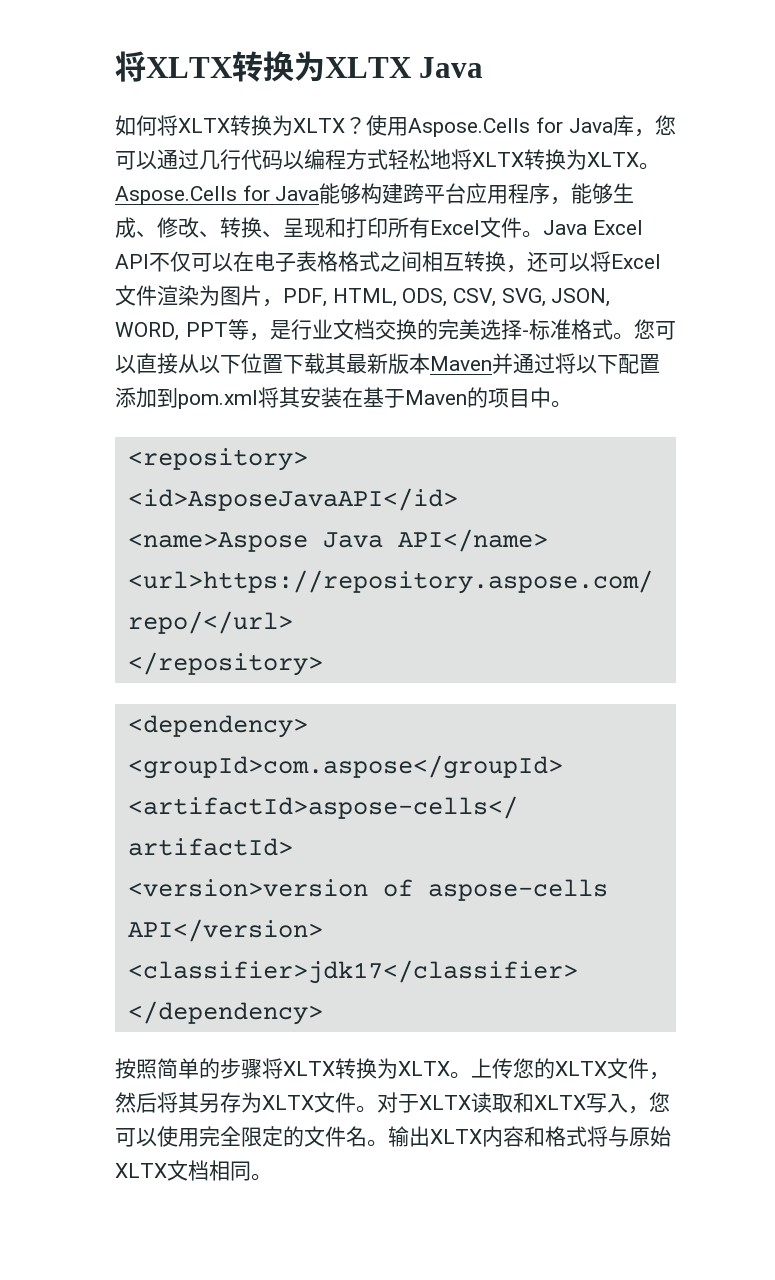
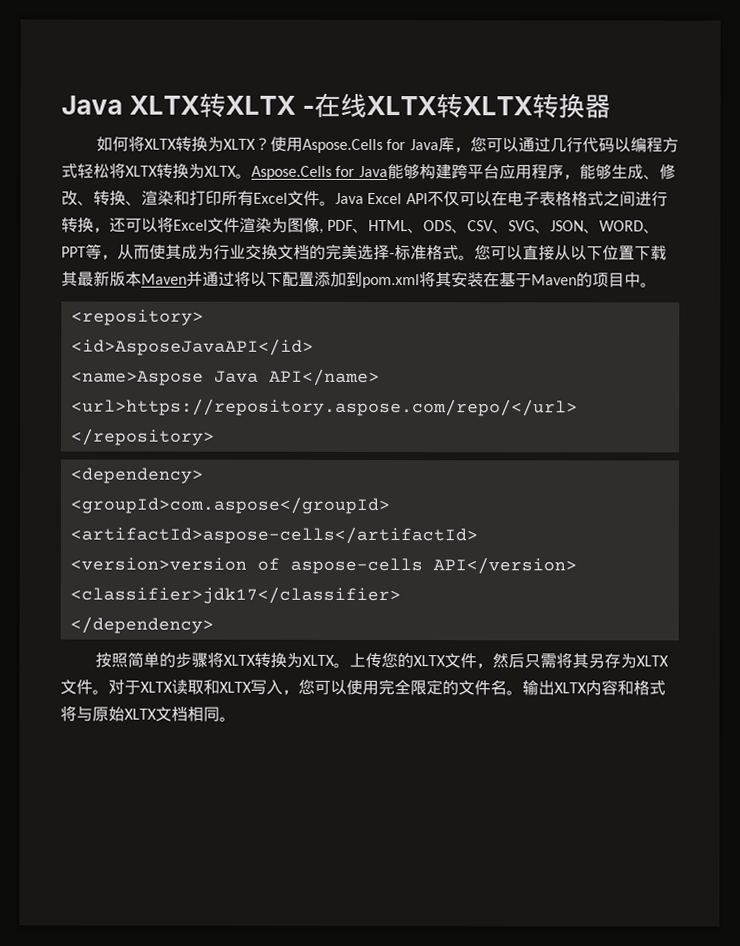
[115,51,484,82] 将XLTX转换为XLTX Java -> [61,92,612,119] Java XLTX转XLTX -在线XLTX转XLTX转换器
[430,149,451,169] 地 -> (110, 171) none
[283,218,325,238] 呈现 -> [141,190,174,206] 渲染
[422,251,464,272] 相互 -> [634,191,668,207] 进行
[241,285,611,307] [115,319,418,341] 片，PDF, HTML, ODS, CSV, SVG, JSON, WORD, PPT等，是行业文档交换 -> [303,217,661,234] [61,243,310,260] 像, PDF、HTML、ODS、CSV、SVG、JSON、WORD、PPT等，从而使其成为行业交换文档
(157, 1102) none -> [524,653,558,669] 只需

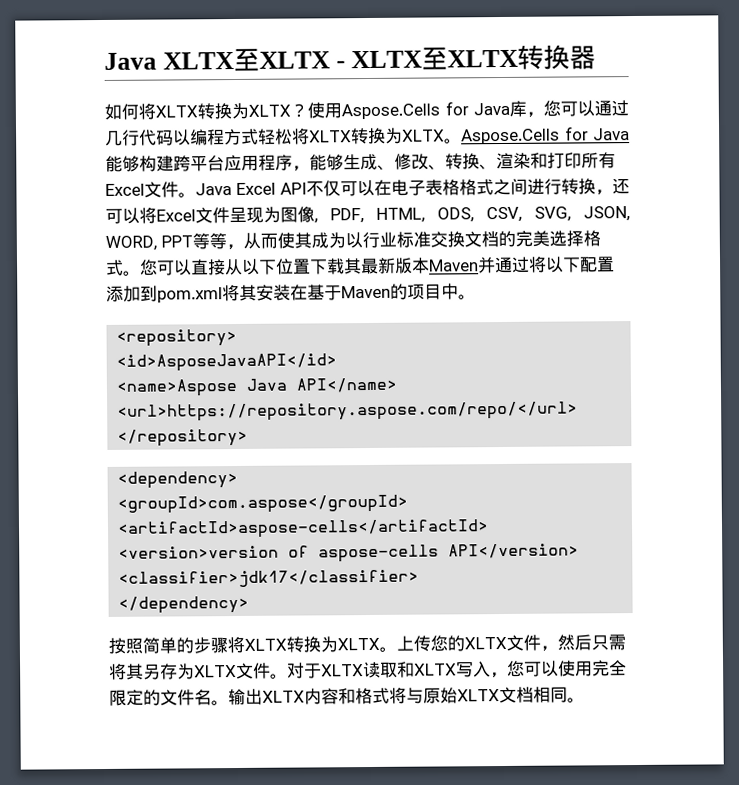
[199,92,227,118] 转 -> [232,48,260,72] 至
[314,92,464,119] 在线XLTX转 -> [350,47,448,70] XLTX至
[239,217,272,233] 渲染 -> [229,206,264,223] 呈现
[327,219,661,234] [61,246,86,258] PDF、HTML、ODS、CSV、SVG、JSON、WORD、PPT -> [330,206,630,224] [105,233,210,251] PDF, HTML, ODS, CSV, SVG, JSON, WORD, PPT等
[213,244,246,260] 行业 -> [345,231,431,249] 以行业标准
[389,245,427,261] -标准 -> (584, 238) none

